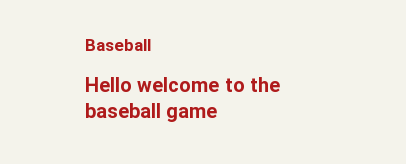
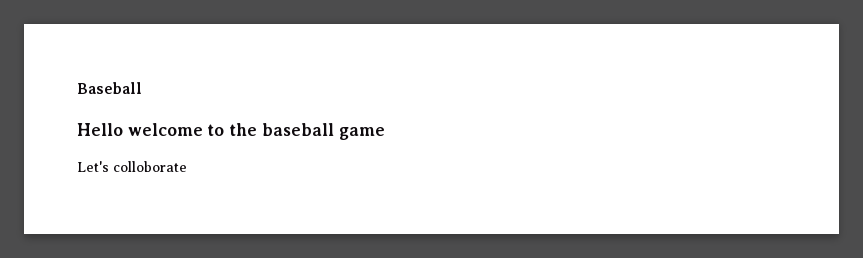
(218, 114) none -> [77,161,187,172] // Let's colloborate

